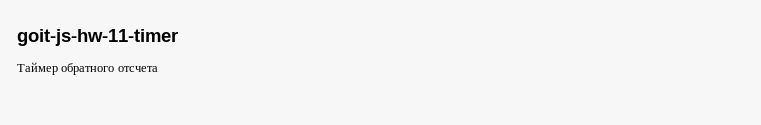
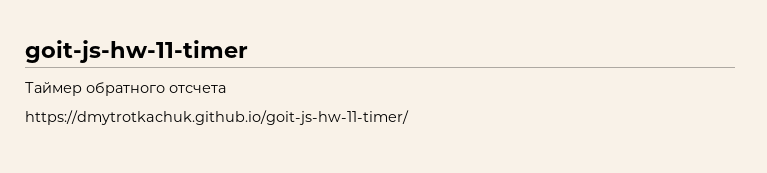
(158, 69) none -> [25,110,409,125] // https://dmytrotkachuk.github.io/goit-js-hw-11-timer/

